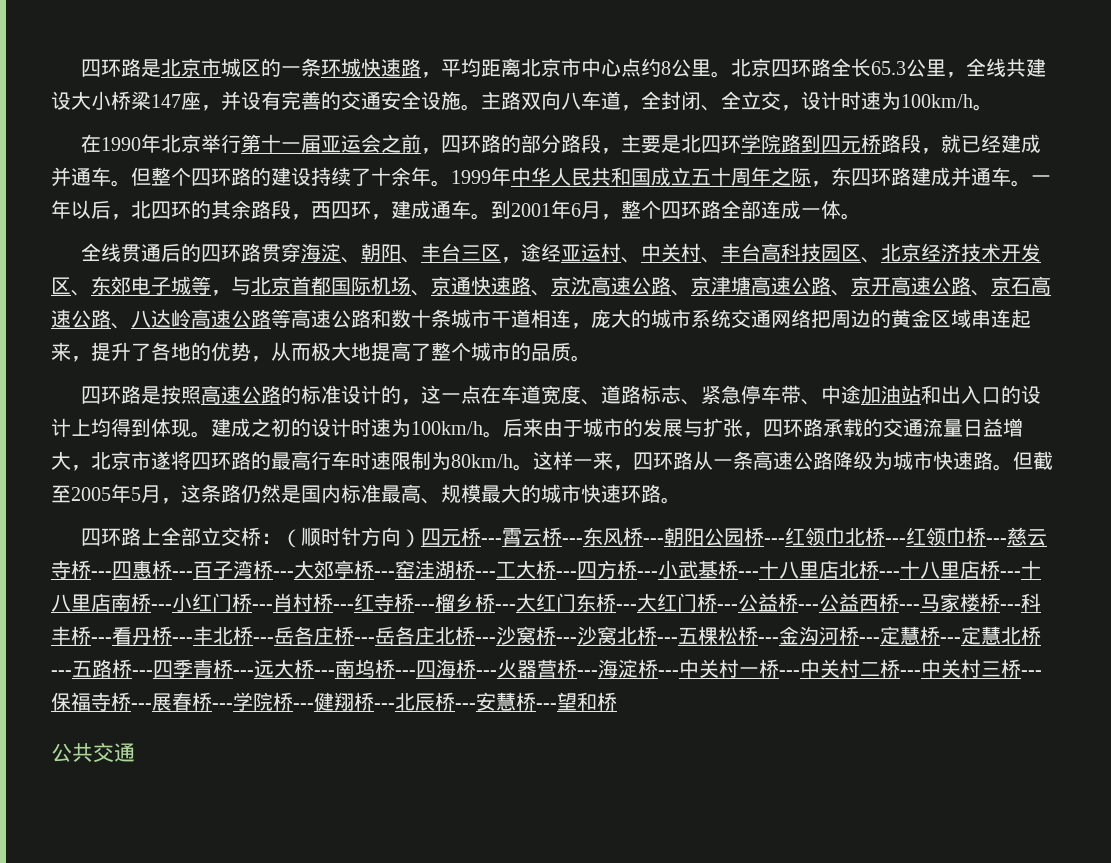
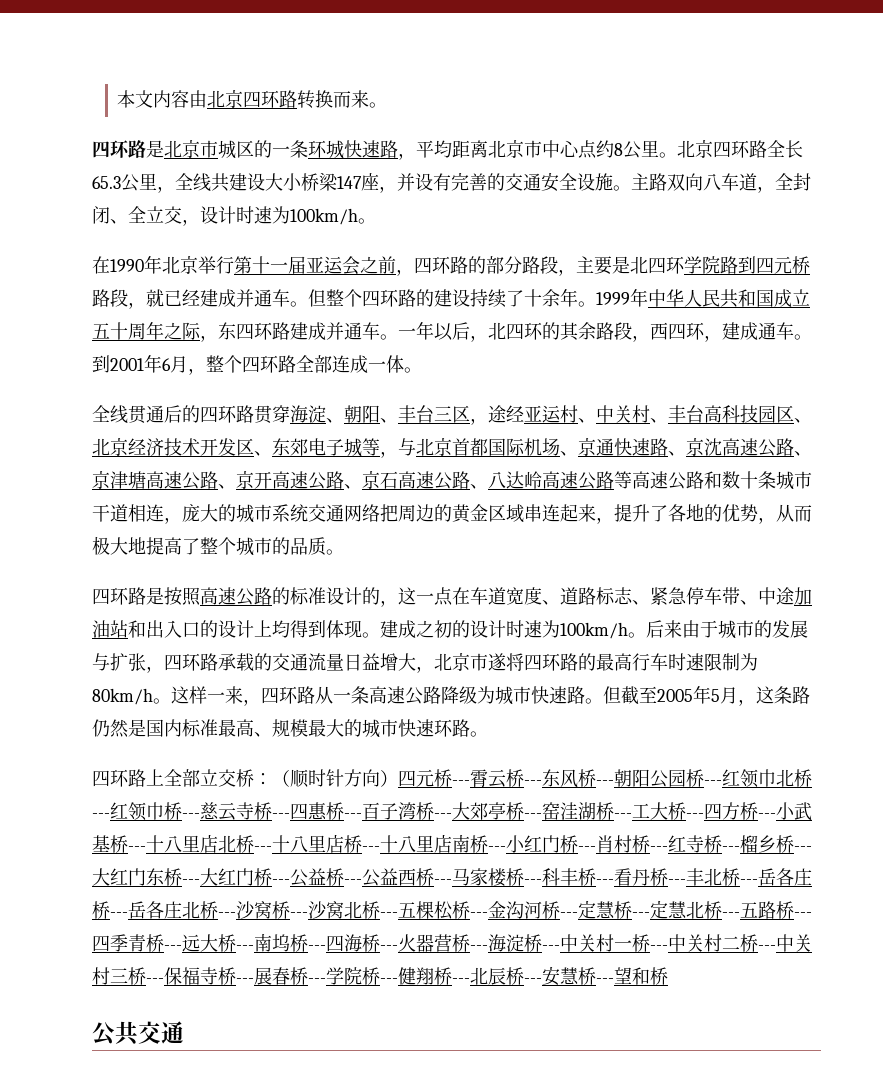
(81, 68) none -> [117,90,388,109] 本文内容由北京四环路转换而来。 //

